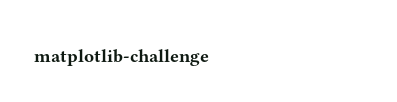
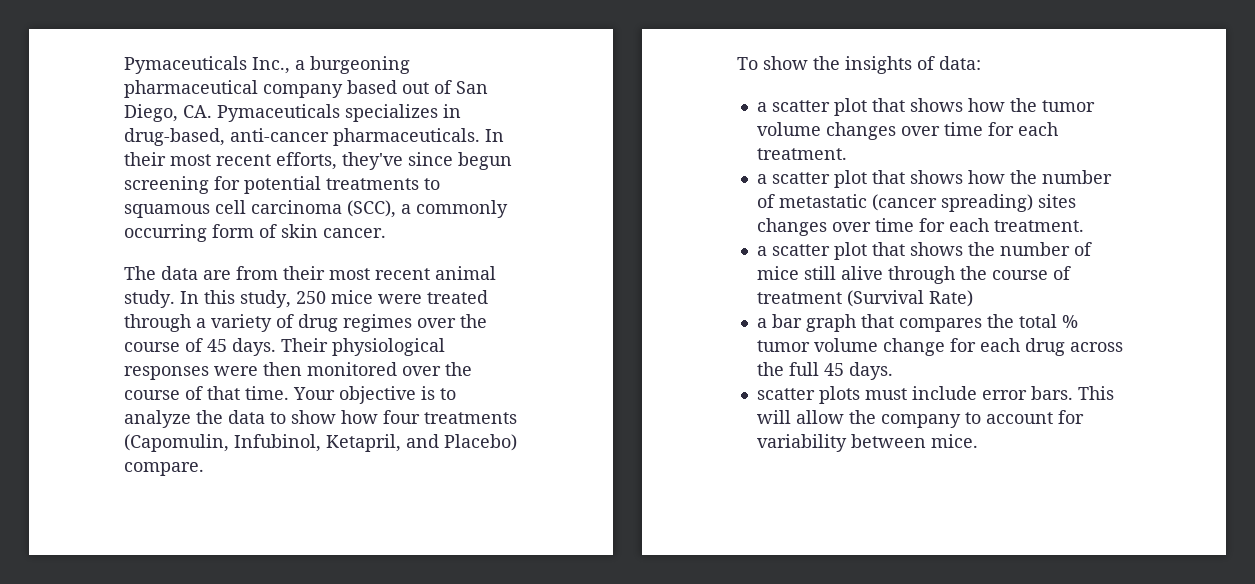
[34,49,209,66] matplotlib-challenge -> [124,56,410,74] [124,80,488,98] [124,104,461,122] [124,128,504,146] [124,152,512,170] [124,176,440,194] [124,200,508,218] [124,224,386,242] [124,266,496,280] [124,290,488,308] [124,314,487,332] [124,338,445,356] [124,362,472,380] [124,386,456,404] [124,410,517,428] [124,434,517,452] [124,462,204,476] [737,56,981,74] [756,98,1095,116] [756,122,1058,140] [756,148,847,160] [756,170,1112,188] [756,194,1076,212] [756,218,1084,236] [756,242,1092,260] [756,266,1071,284] [756,290,973,307] [756,314,1078,332] [756,338,1123,356] [756,362,893,380] [756,386,1114,404] [756,410,1084,428] [756,434,978,452] Pymaceuticals Inc., a burgeoning pharmaceutical company based out of San Diego, CA. Pymaceuticals specializes in drug-based, anti-cancer pharmaceuticals. In their most recent efforts, they've since begun screening for potential treatments to squamous cell carcinoma (SCC), a commonly occurring form of skin cancer. // The data are from their most recent animal study. In this study, 250 mice were treated through a variety of drug regimes over the course of 45 days. Their physiological responses were then monitored over the course of that time. Your objective is to analyze the data to show how four treatments (Capomulin, Infubinol, Ketapril, and Placebo) compare. // To show the insights of data: // a scatter plot that shows how the tumor volume changes over time for each treatment. // a scatter plot that shows how the number of metastatic (cancer spreading) sites changes over time for each treatment. // a scatter plot that shows the number of mice still alive through the course of treatment (Survival Rate) // a bar graph that compares the total % tumor volume change for each drug across the full 45 days. // scatter plots must include error bars. This will allow the company to account for variability between mice.

